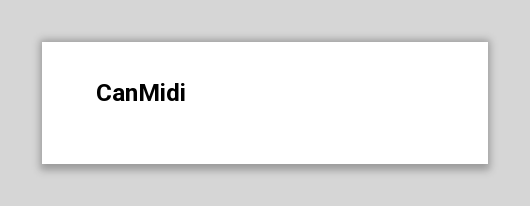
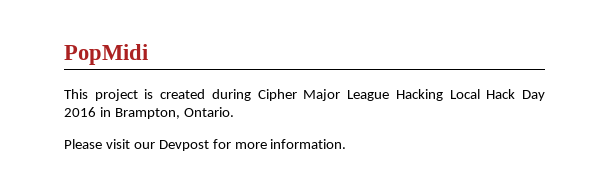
[96,83,186,101] CanMidi -> [64,44,148,65] [64,89,546,101] [64,107,234,119] [64,139,347,151] PopMidi // This project is created during Cipher Major League Hacking Local Hack Day 2016 in Brampton, Ontario. // Please visit our Devpost for more information.

